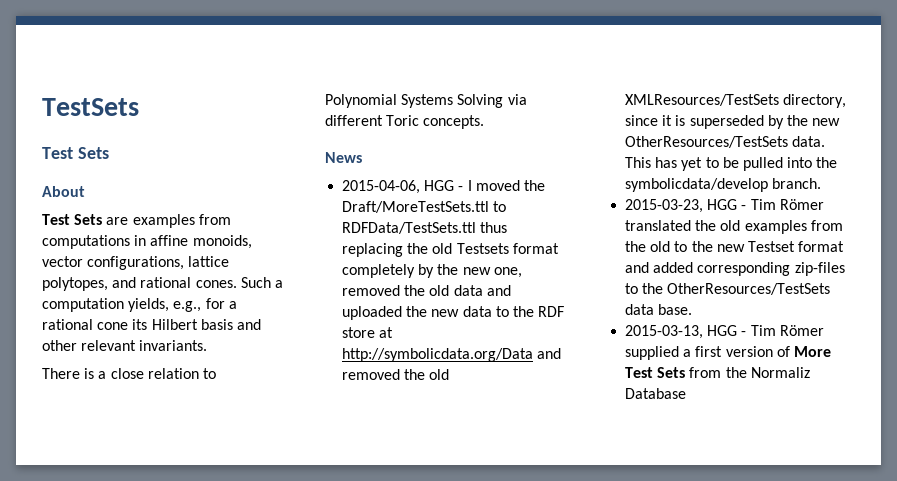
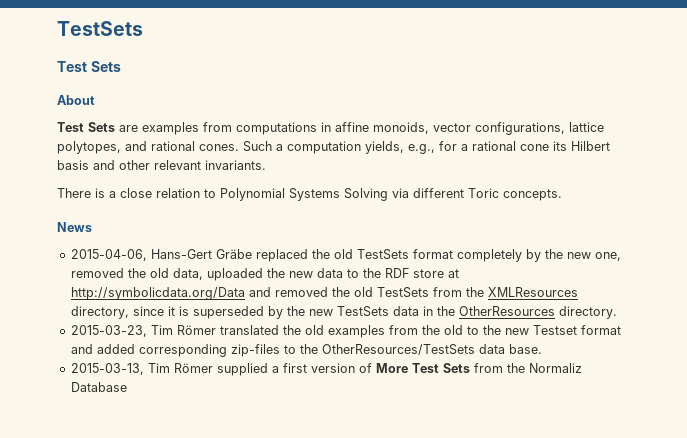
[424,180,545,191] [342,201,507,213] [342,222,508,234] [342,243,509,257] HGG - I moved the Draft/MoreTestSets.ttl to RDFData/TestSets.ttl thus replacing the old Testsets -> [150,249,409,262] Hans-Gert Gräbe replaced the old TestSets
[453,285,511,296] data and -> [172,268,203,280] data,
[625,94,780,106] XMLResources/TestSets -> [376,287,578,298] TestSets from the XMLResources
[625,136,826,148] [625,157,838,171] [625,178,822,192] OtherResources/TestSets data. This has yet to be pulled into the symbolicdata/develop branch. -> [336,306,617,319] TestSets data in the OtherResources directory.
[707,199,747,210] HGG - -> (147, 331) none
[707,325,747,336] HGG - -> (144, 369) none

